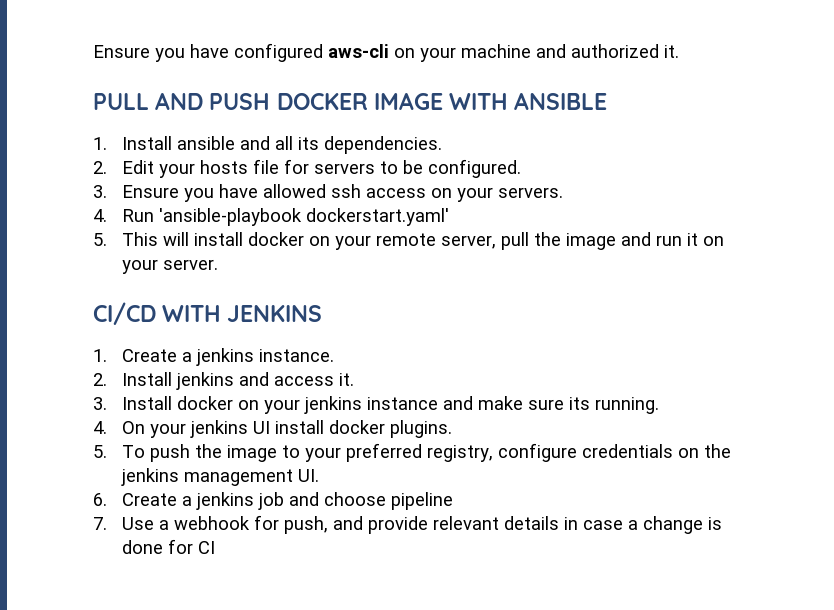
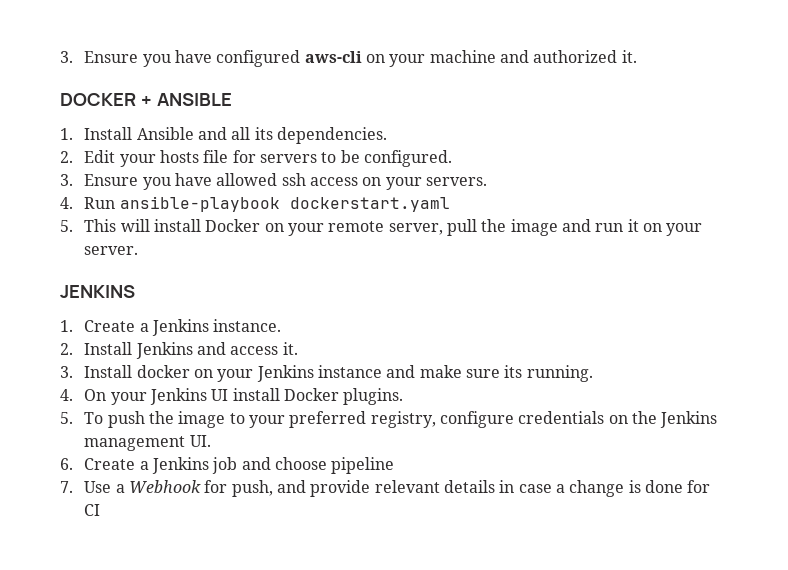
(93, 51) none -> [60,51,73,63] 3.
[93,92,509,110] PULL AND PUSH DOCKER IMAGE WITH -> [60,93,152,106] DOCKER +
[177,136,236,150] ansible -> [136,127,194,140] Ansible
[159,208,450,226] 'ansible-playbook dockerstart.yaml' -> [119,196,450,212] ansible-playbook dockerstart.yaml
[248,232,305,246] docker -> [205,219,261,232] Docker
[93,302,222,325] CI/CD WITH -> (139, 250) none
[196,348,255,366] jenkins -> [152,319,210,336] Jenkins
[176,372,235,390] jenkins -> [135,342,193,359] Jenkins
[304,396,363,414] jenkins -> [256,365,314,382] Jenkins
[190,420,249,438] jenkins -> [150,388,208,405] Jenkins
[329,420,386,434] docker -> [284,388,340,401] Docker
[121,468,180,486] jenkins -> [660,411,718,428] Jenkins
[196,492,255,510] jenkins -> [152,457,210,474] Jenkins
[174,516,251,530] webhook -> [129,480,202,493] Webhook

